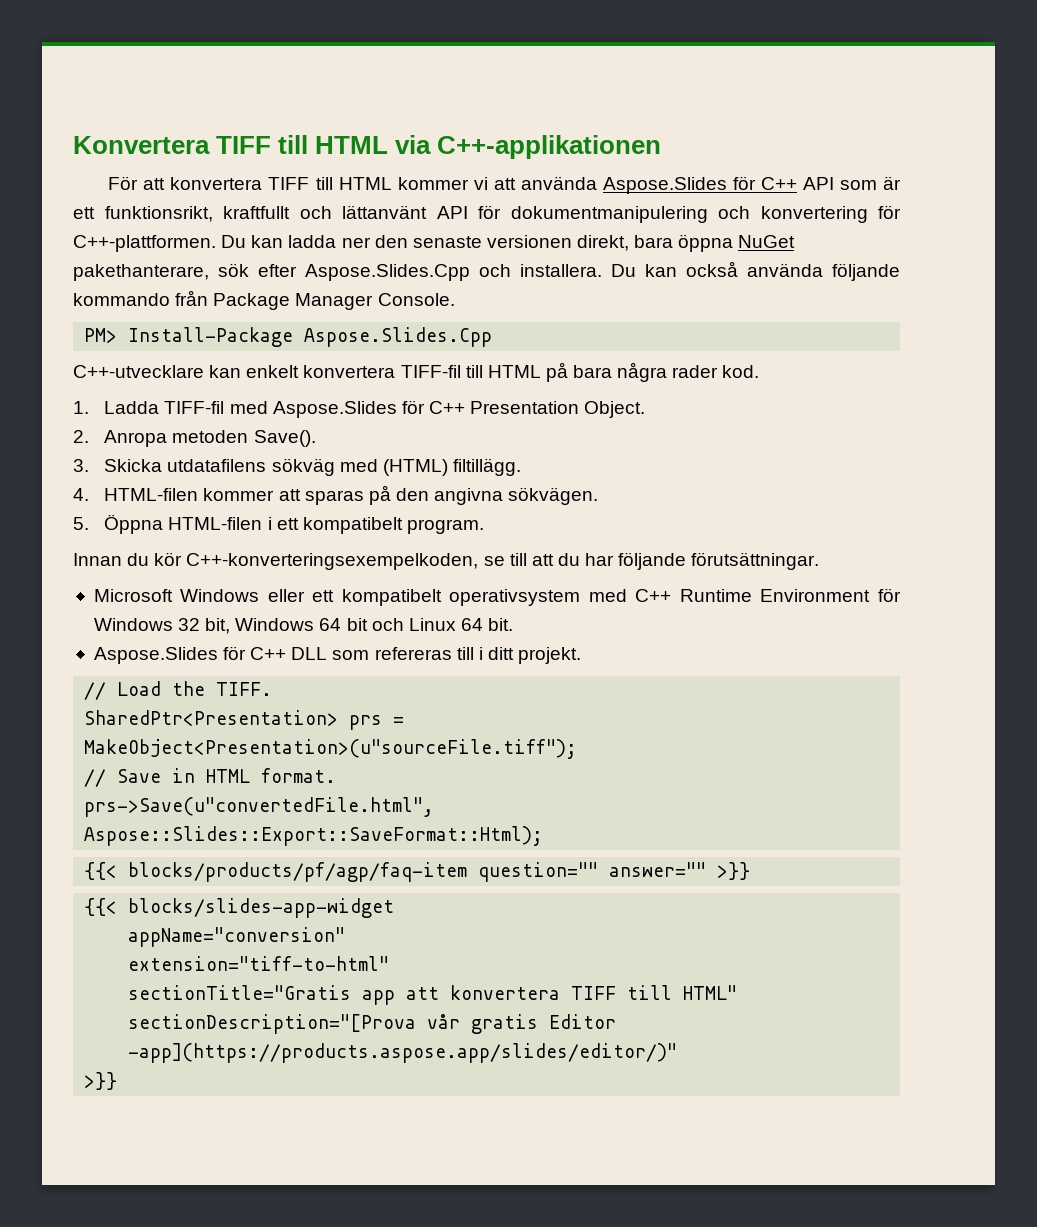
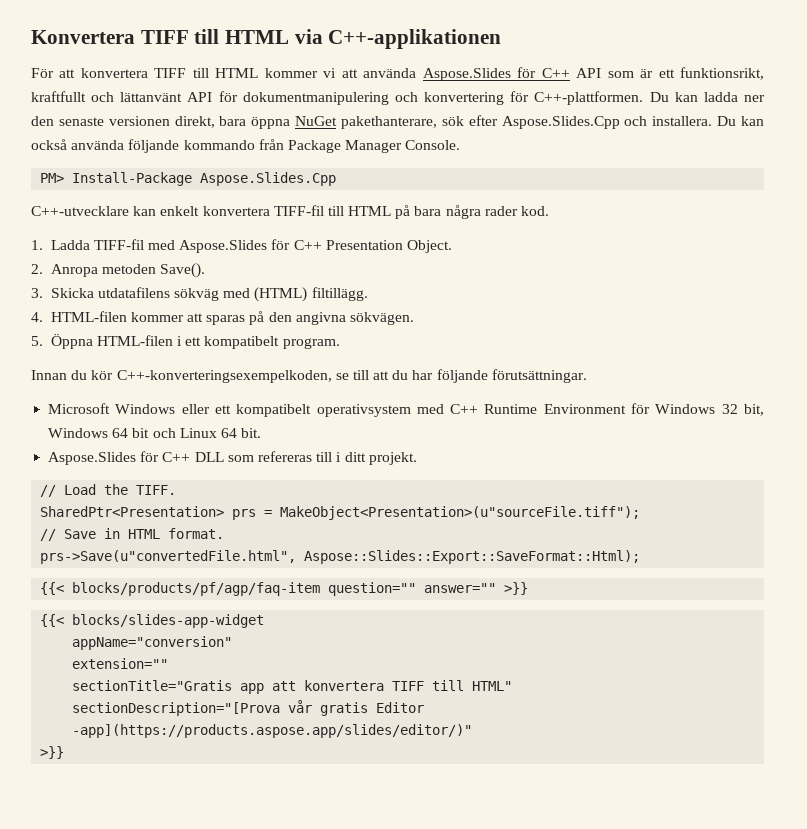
[128,956,390,971] extension="tiff-to-html" -> [72,658,169,669] extension=""

